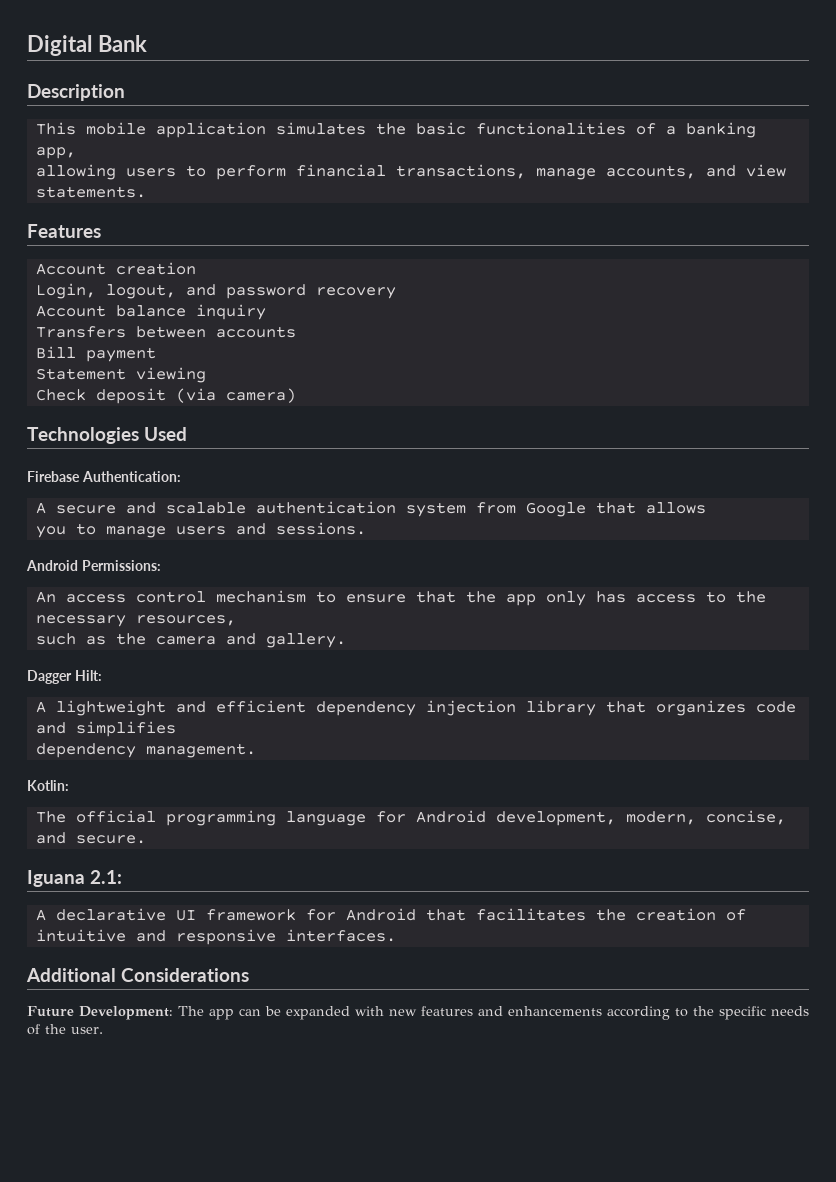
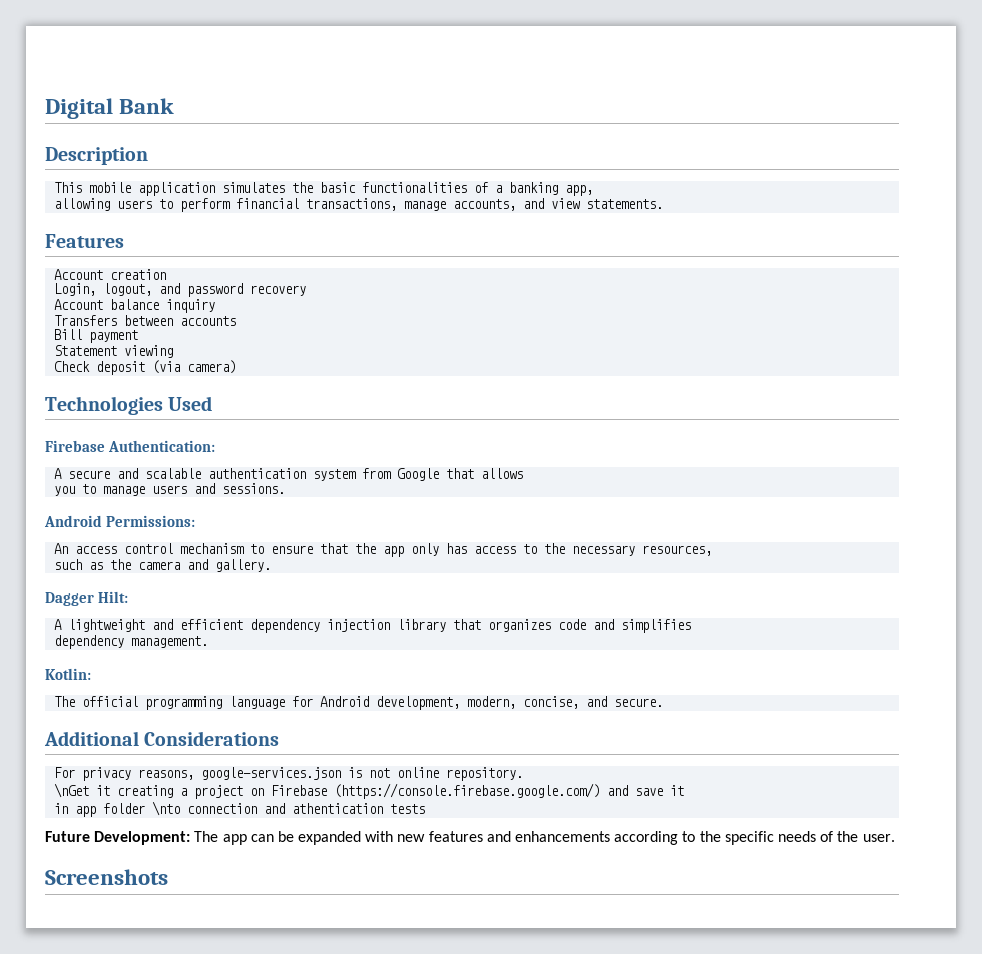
[27,870,122,887] [35,908,746,921] [35,929,396,945] [26,968,249,982] Iguana 2.1: // A declarative UI framework for Android that facilitates the creation of intuitive and responsive interfaces. // Additional Considerations -> [44,731,280,746] [54,767,524,781] [54,783,685,799] [54,801,426,817] Additional Considerations // For privacy reasons, google-services.json is not online repository. // \nGet it creating a project on Firebase (https://console.firebase.google.com/) and save it // in app folder \nto connection and athentication tests
(103, 1030) none -> [45,869,168,885] // Screenshots

